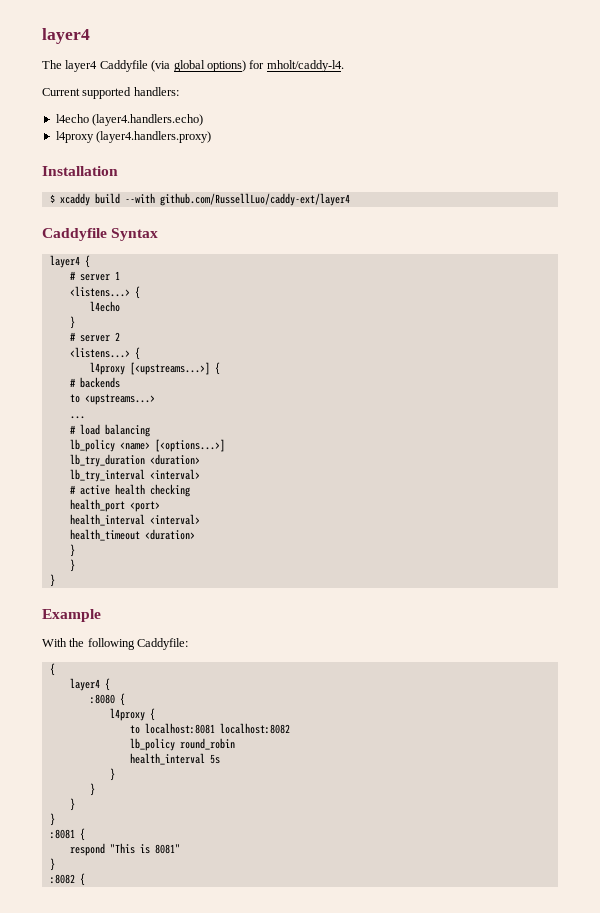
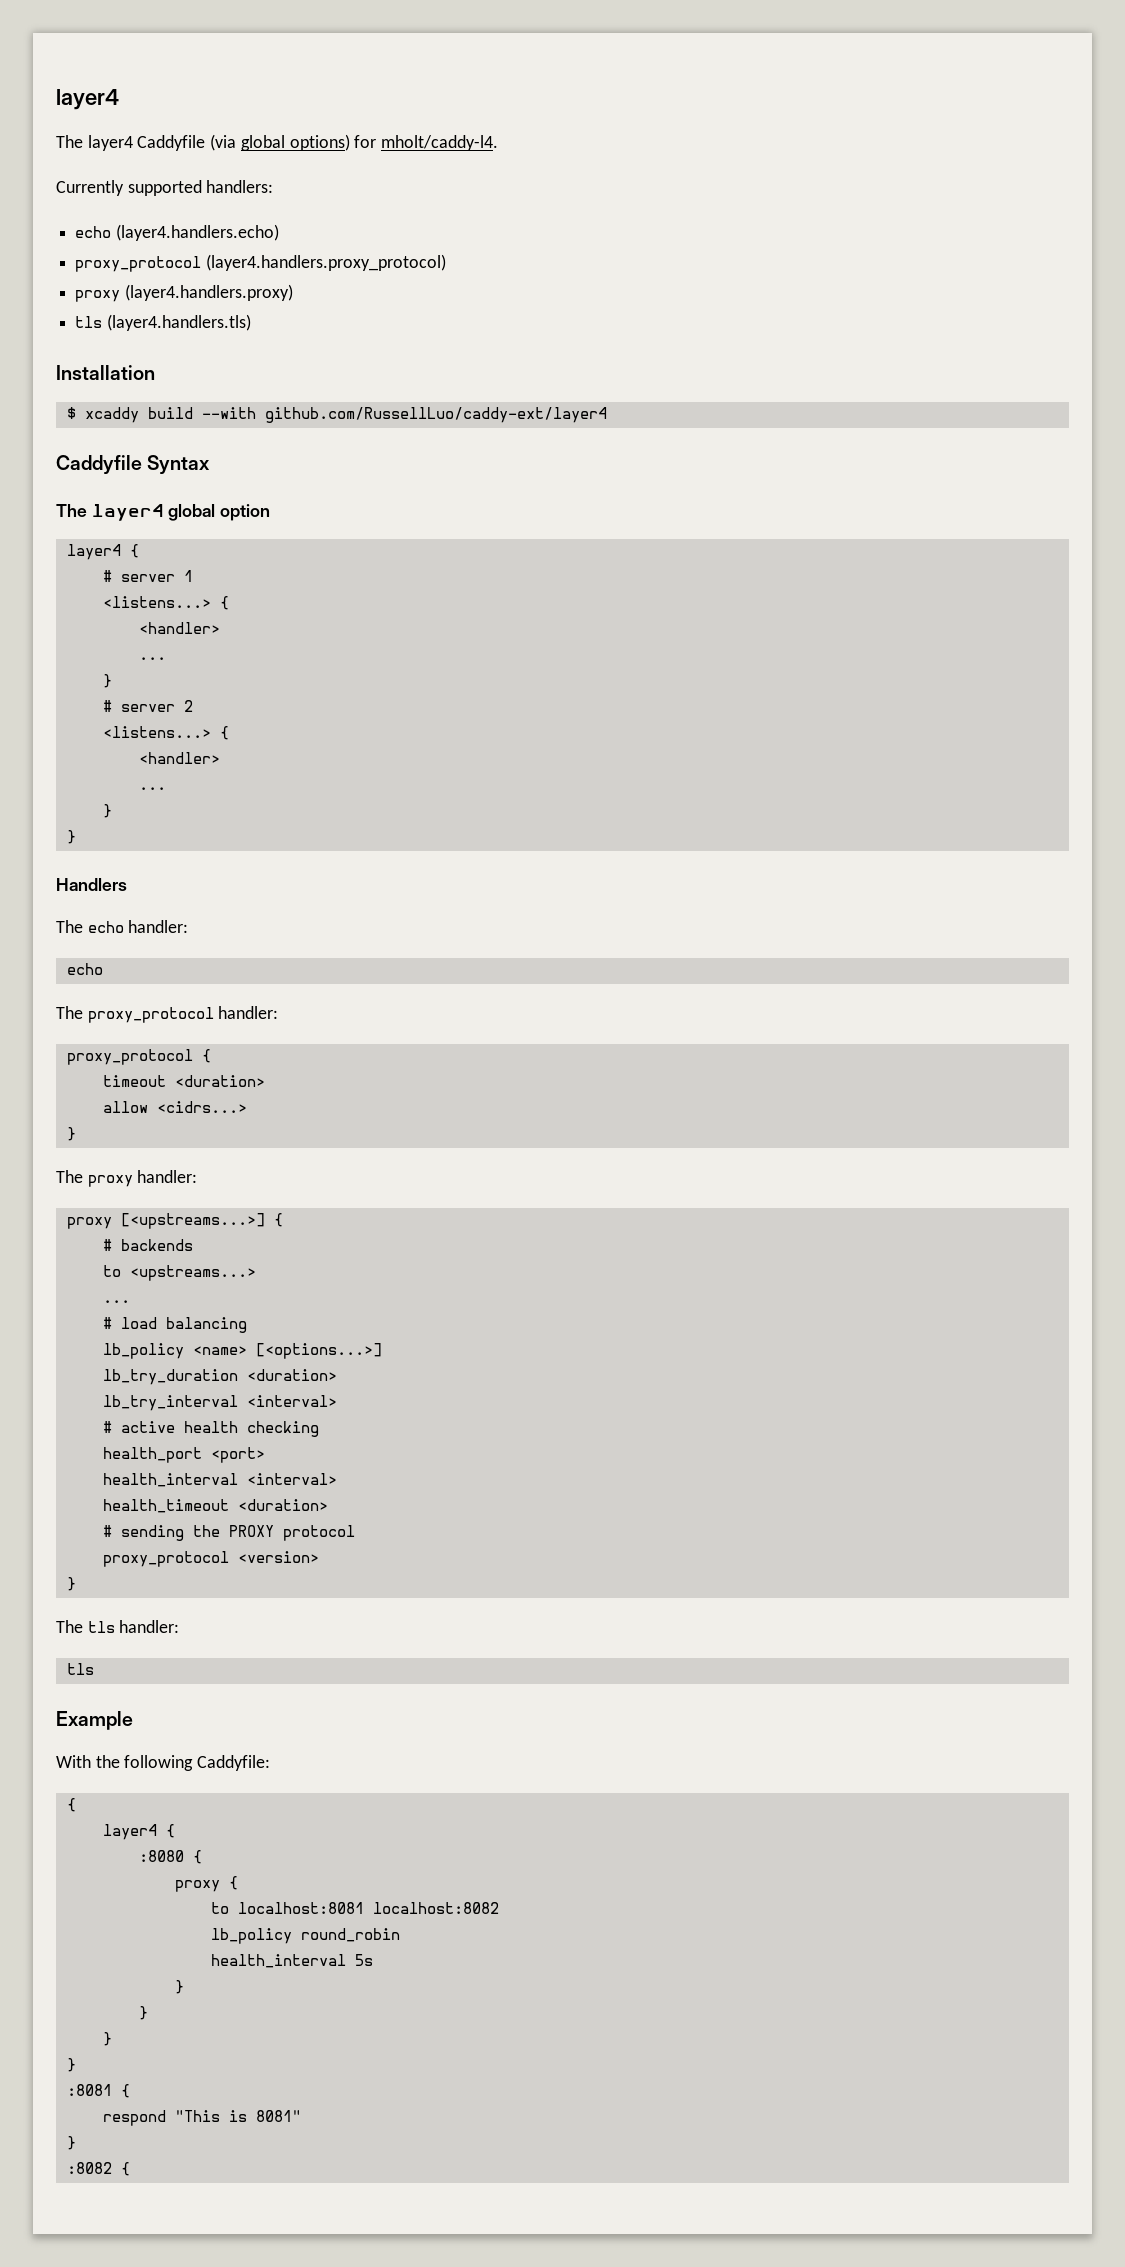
[42,88,80,96] Current -> [56,180,124,196] Currently
[55,114,89,123] l4echo -> [75,226,112,238] echo
[55,131,94,143] l4proxy -> [75,254,446,272] [75,290,121,302] proxy_protocol (layer4.handlers.proxy_protocol) // proxy
(212, 137) none -> [75,314,251,331] // tls (layer4.handlers.tls)
(159, 234) none -> [56,504,271,521] // The layer4 global option
[89,301,120,312] l4echo -> [138,622,220,634] [138,657,166,660] <handler> // ...
[89,362,125,375] l4proxy -> [138,752,220,764] [138,787,166,790] [102,804,112,818] [66,830,76,844] [56,878,127,891] [56,920,189,933] [66,963,103,975] [56,1006,279,1023] [66,1049,211,1065] [102,1075,265,1087] [102,1101,247,1113] [66,1127,76,1141] [56,1170,198,1187] [66,1217,112,1229] <handler> // ... // } // } // Handlers // The echo handler: // echo // The proxy_protocol handler: // proxy_protocol { // timeout <duration> // allow <cidrs...> // } // The proxy handler: // proxy
[69,544,75,557] [69,559,75,572] [49,574,55,587] } // } // } -> [102,1525,355,1541] [102,1551,319,1567] [66,1577,76,1591] [56,1620,180,1633] [66,1663,94,1675] # sending the PROXY protocol // proxy_protocol <version> // } // The tls handler: // tls
[109,708,145,721] l4proxy -> [174,1880,220,1892] proxy

